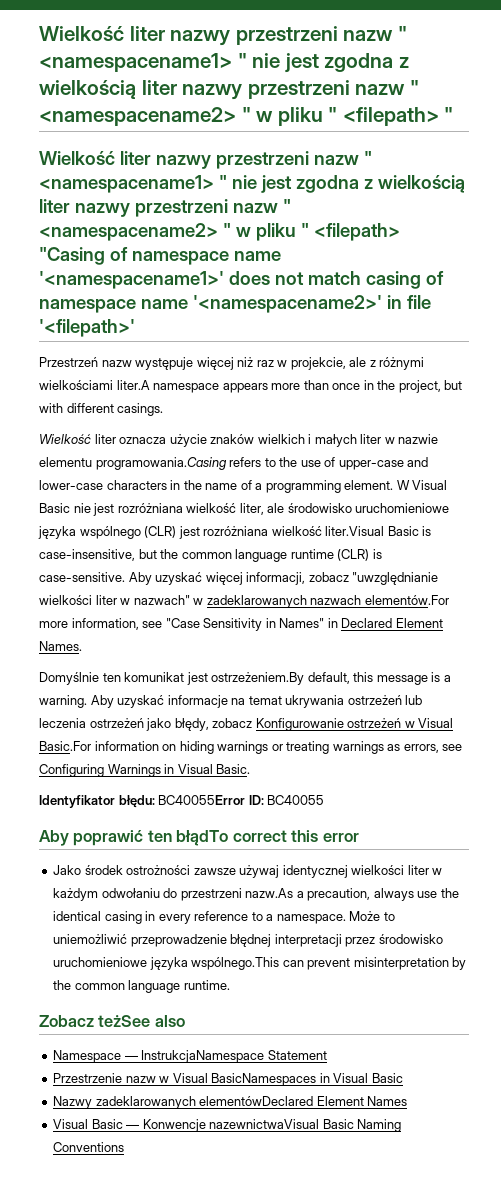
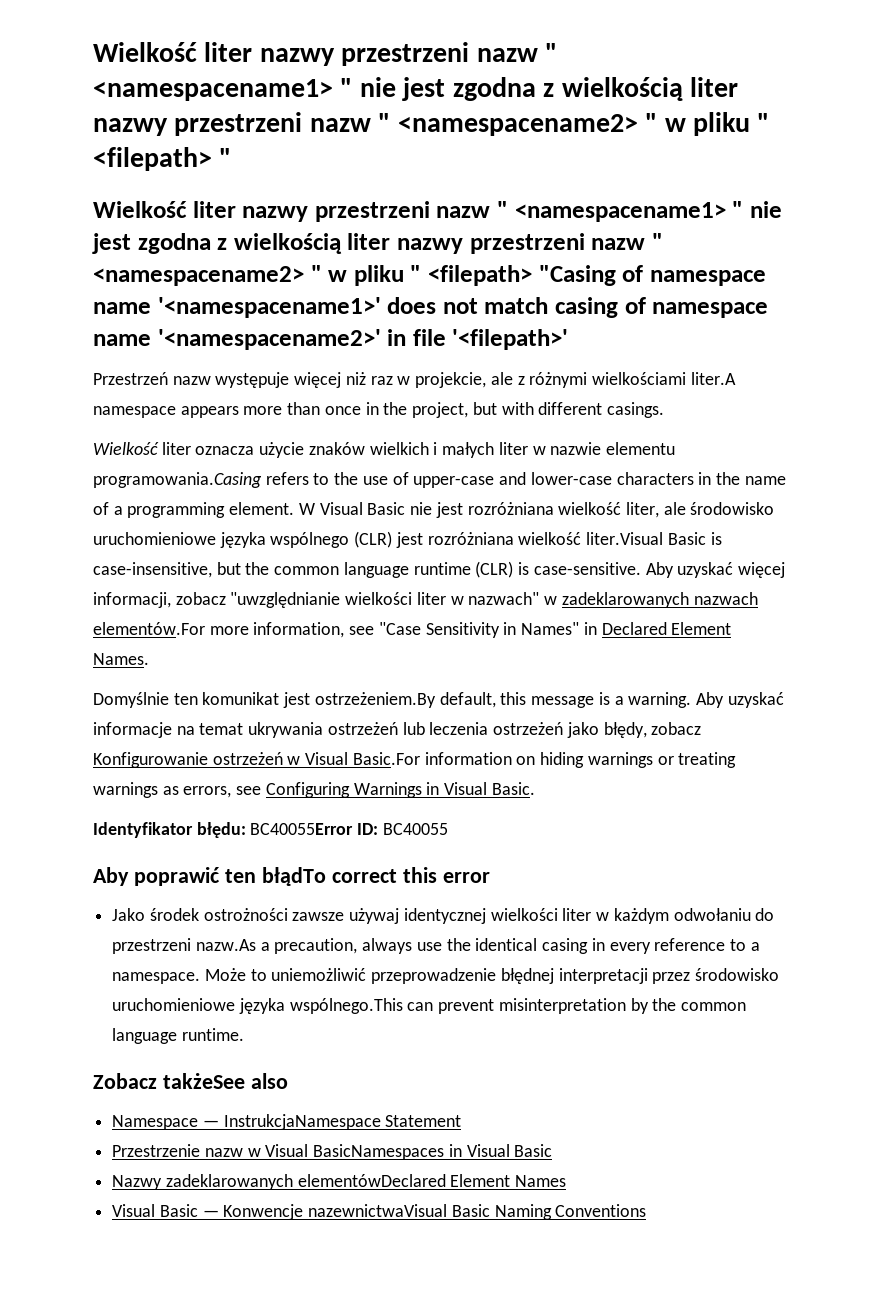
[98,1015,151,1027] teżSee -> [162,1073,245,1089] takżeSee

